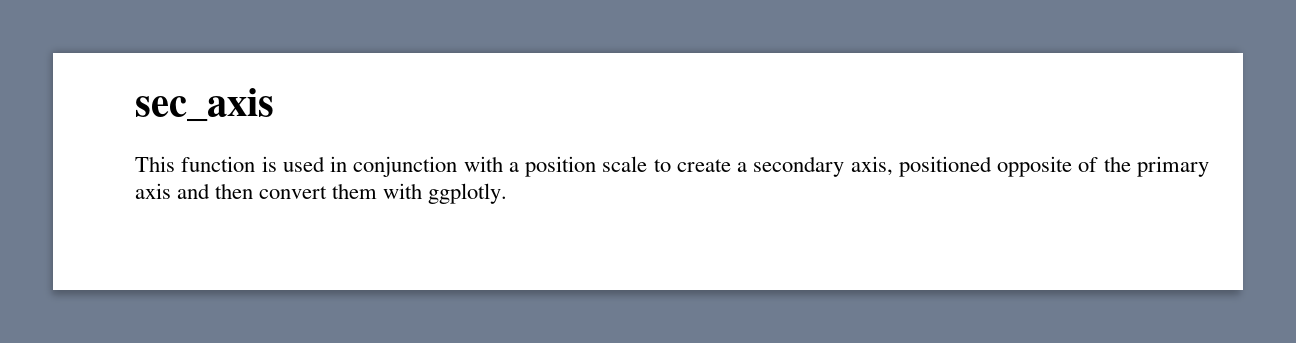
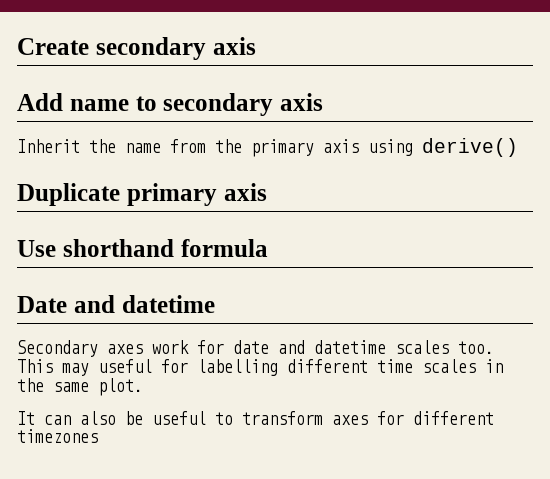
[135,88,274,122] [135,156,1210,177] [135,183,508,204] sec_axis // This function is used in conjunction with a position scale to create a secondary axis, positioned opposite of the primary axis and then convert them with ggplotly. -> [17,37,256,60] [17,93,323,116] [17,138,518,157] [17,183,267,206] [17,239,268,257] [17,295,215,313] [17,340,494,357] [17,359,503,376] [17,378,143,396] [17,411,494,425] [17,429,98,443] Create secondary axis // Add name to secondary axis // Inherit the name from the primary axis using derive() // Duplicate primary axis // Use shorthand formula // Date and datetime // Secondary axes work for date and datetime scales too. This may useful for labelling different time scales in the same plot. // It can also be useful to transform axes for different timezones

